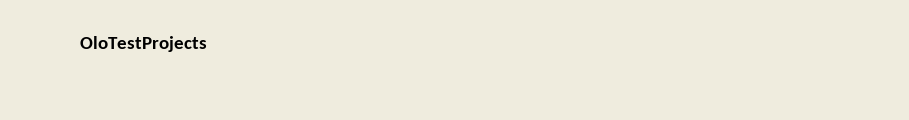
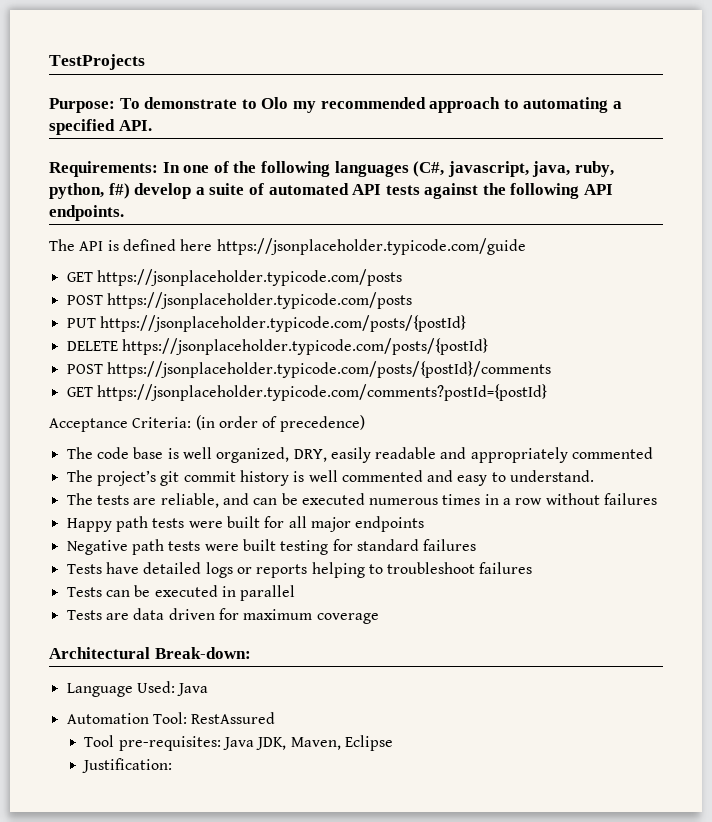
[80,36,207,52] OloTestProjects -> [49,54,145,70] [49,97,622,113] [49,119,152,135] [49,161,614,177] [49,183,614,199] [49,205,124,221] [49,238,526,255] [66,269,402,286] [66,292,412,309] [66,315,466,332] [66,338,488,355] [66,361,551,378] [66,384,547,401] [49,415,365,432] [66,447,654,463] [66,470,595,486] [66,493,658,508] [66,516,425,532] [66,539,477,555] [66,562,533,578] [66,585,296,601] [66,608,379,624] [49,647,251,659] [66,681,209,697] [66,712,276,724] [84,735,393,751] [82,758,173,773] TestProjects // Purpose: To demonstrate to Olo my recommended approach to automating a specified API. // Requirements: In one of the following languages (C#, javascript, java, ruby, python, f#) develop a suite of automated API tests against the following API endpoints. // The API is defined here https://jsonplaceholder.typicode.com/guide // GET https://jsonplaceholder.typicode.com/posts // POST https://jsonplaceholder.typicode.com/posts // PUT https://jsonplaceholder.typicode.com/posts/{postId} // DELETE https://jsonplaceholder.typicode.com/posts/{postId} // POST https://jsonplaceholder.typicode.com/posts/{postId}/comments // GET https://jsonplaceholder.typicode.com/comments?postId={postId} // Acceptance Criteria: (in order of precedence) // The code base is well organized, DRY, easily readable and appropriately commented // The project’s git commit history is well commented and easy to understand. // The tests are reliable, and can be executed numerous times in a row without failures // Happy path tests were built for all major endpoints // Negative path tests were built testing for standard failures // Tests have detailed logs or reports helping to troubleshoot failures // Tests can be executed in parallel // Tests are data driven for maximum coverage // Architectural Break-down: // Language Used: Java // Automation Tool: RestAssured // Tool pre-requisites: Java JDK, Maven, Eclipse // Justification:

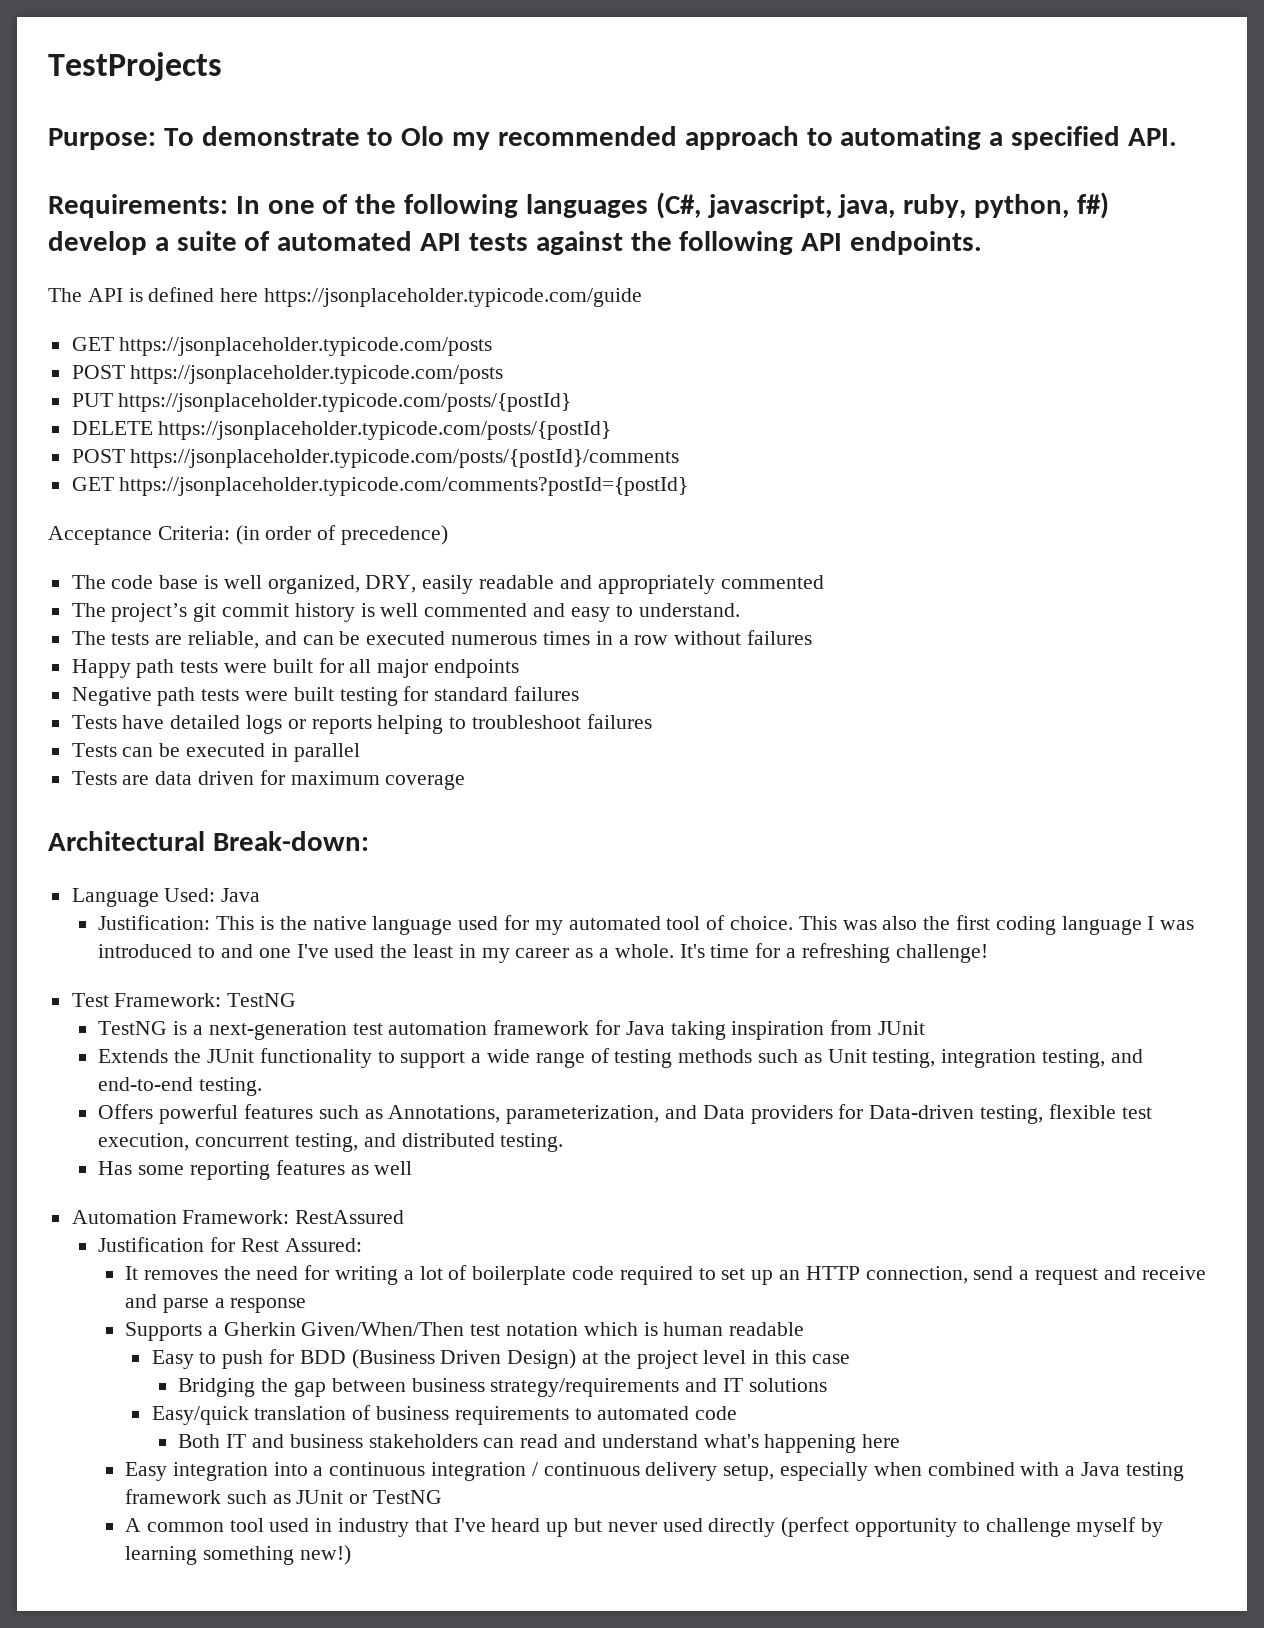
(209, 689) none -> [98,915,1195,935] [98,943,988,963] [71,993,297,1007] [98,1020,925,1040] [98,1048,1143,1068] [98,1077,263,1096] [98,1104,1152,1124] [98,1133,564,1152] [98,1160,413,1180] // Justification: This is the native language used for my automated tool of choice. This was also the first coding language I was introduced to and one I've used the least in my career as a whole. It's time for a refreshing challenge! // Test Framework: TestNG // TestNG is a next-generation test automation framework for Java taking inspiration from JUnit // Extends the JUnit functionality to support a wide range of testing methods such as Unit testing, integration testing, and end-to-end testing. // Offers powerful features such as Annotations, parameterization, and Data providers for Data-driven testing, flexible test execution, concurrent testing, and distributed testing. // Has some reporting features as well
[152,712,187,724] Tool: -> [182,1210,290,1224] Framework:
[84,735,393,751] [82,758,173,773] Tool pre-requisites: Java JDK, Maven, Eclipse // Justification: -> [98,1237,362,1252] [124,1265,1206,1285] [124,1294,307,1313] [124,1322,805,1341] [151,1349,850,1369] [178,1378,827,1397] [151,1405,738,1425] [178,1434,901,1453] [124,1462,1184,1481] [124,1489,442,1504] [124,1517,1164,1537] [124,1545,351,1565] Justification for Rest Assured: // It removes the need for writing a lot of boilerplate code required to set up an HTTP connection, send a request and receive and parse a response // Supports a Gherkin Given/When/Then test notation which is human readable // Easy to push for BDD (Business Driven Design) at the project level in this case // Bridging the gap between business strategy/requirements and IT solutions // Easy/quick translation of business requirements to automated code // Both IT and business stakeholders can read and understand what's happening here // Easy integration into a continuous integration / continuous delivery setup, especially when combined with a Java testing framework such as JUnit or TestNG // A common tool used in industry that I've heard up but never used directly (perfect opportunity to challenge myself by learning something new!)

